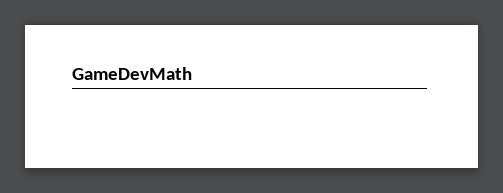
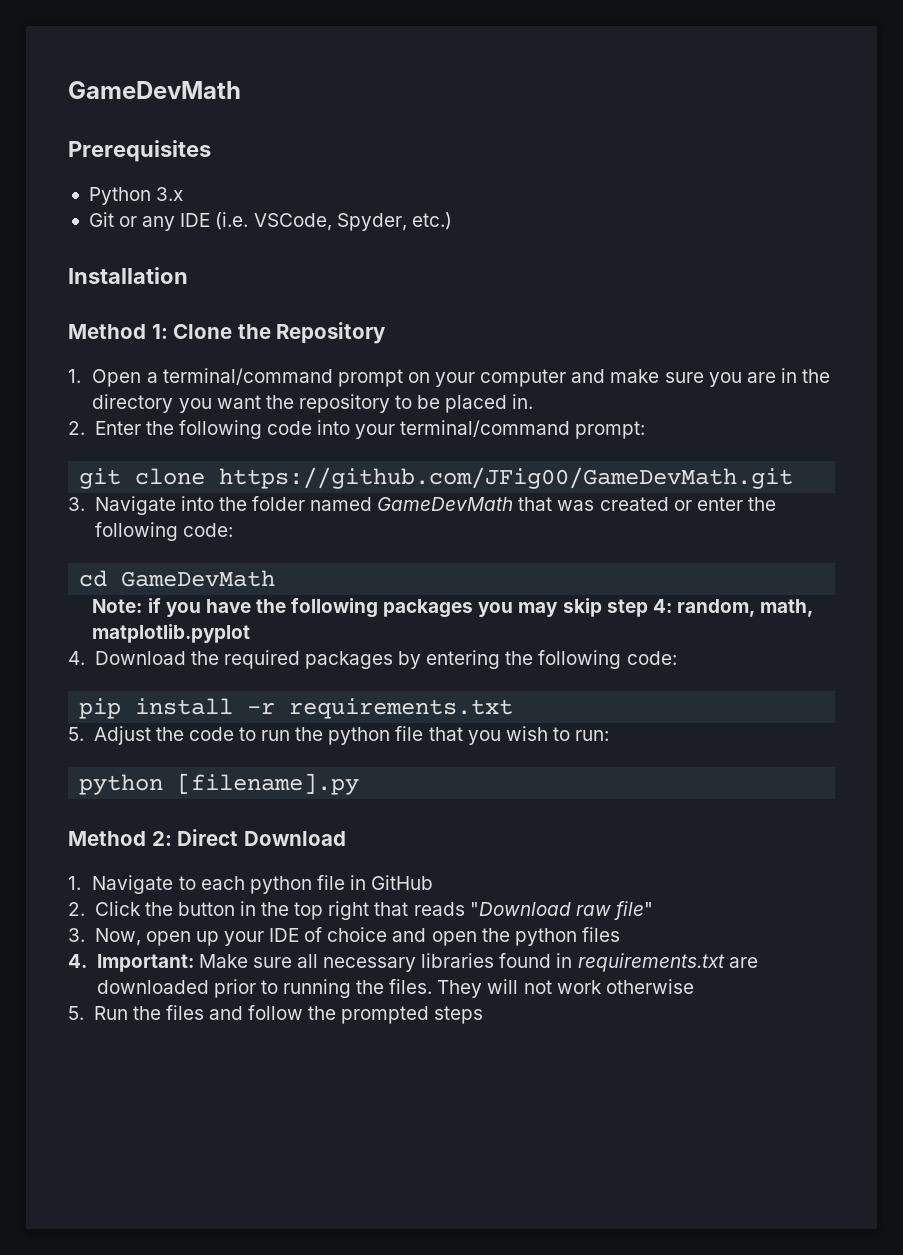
[72,67,192,80] GameDevMath -> [68,81,241,99] [68,140,211,162] [88,187,184,205] [88,212,452,231] [68,267,188,284] [68,322,387,344] [68,368,831,387] [92,394,534,413] [68,420,646,439] [79,467,794,489] [68,496,776,515] [94,522,233,541] [79,570,276,587] [92,598,814,618] [92,624,251,643] [68,650,677,669] [79,698,514,719] [68,726,610,745] [79,773,360,795] [68,829,346,846] [68,875,434,894] [68,901,653,920] [68,927,620,946] [68,953,758,972] [96,979,694,998] [68,1005,484,1024] GameDevMath // Prerequisites // Python 3.x // Git or any IDE (i.e. VSCode, Spyder, etc.) // Installation // Method 1: Clone the Repository // 1. Open a terminal/command prompt on your computer and make sure you are in the directory you want the repository to be placed in. // 2. Enter the following code into your terminal/command prompt: // git clone https://github.com/JFig00/GameDevMath.git // 3. Navigate into the folder named GameDevMath that was created or enter the following code: // cd GameDevMath // Note: if you have the following packages you may skip step 4: random, math, matplotlib.pyplot // 4. Download the required packages by entering the following code: // pip install -r requirements.txt // 5. Adjust the code to run the python file that you wish to run: // python [filename].py // Method 2: Direct Download // 1. Navigate to each python file in GitHub // 2. Click the button in the top right that reads "Download raw file" // 3. Now, open up your IDE of choice and open the python files // 4. Important: Make sure all necessary libraries found in requirements.txt are downloaded prior to running the files. They will not work otherwise // 5. Run the files and follow the prompted steps

